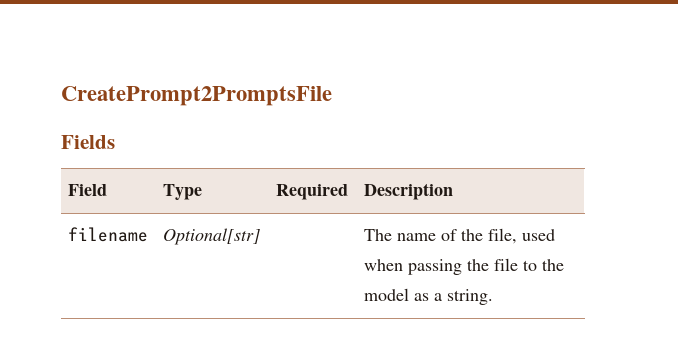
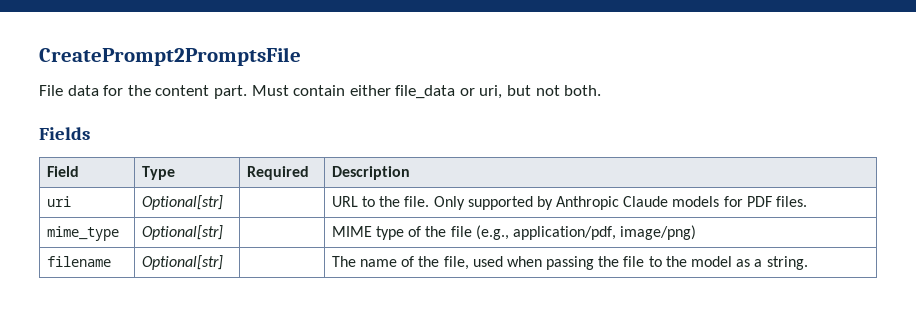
(332, 96) none -> [39,85,602,99] // File data for the content part. Must contain either file_data or uri, but not both.
(454, 191) none -> [46,196,71,207] [141,195,223,210] [331,196,808,210] [46,226,119,241] [141,225,223,240] [331,225,697,240] // uri | Optional[str] | | URL to the file. Only supported by Anthropic Claude models for PDF files. // mime_type | Optional[str] | | MIME type of the file (e.g., application/pdf, image/png)

